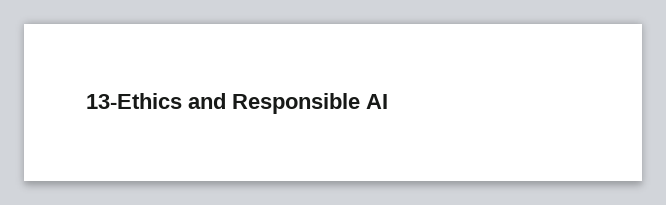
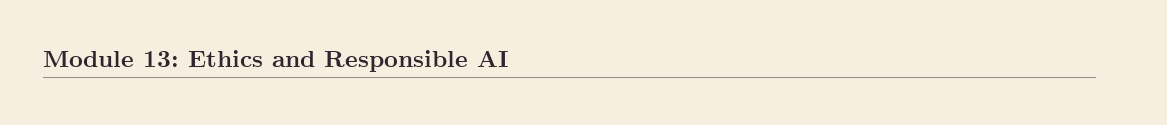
[86,93,182,109] 13-Ethics -> [43,50,263,67] Module 13: Ethics

